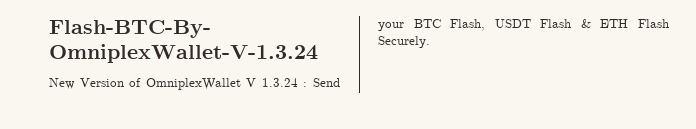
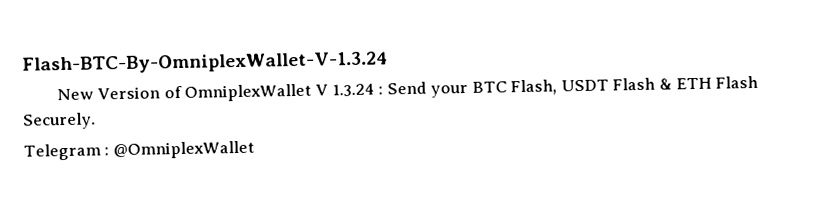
(430, 42) none -> [23,140,255,161] // Telegram : @OmniplexWallet

